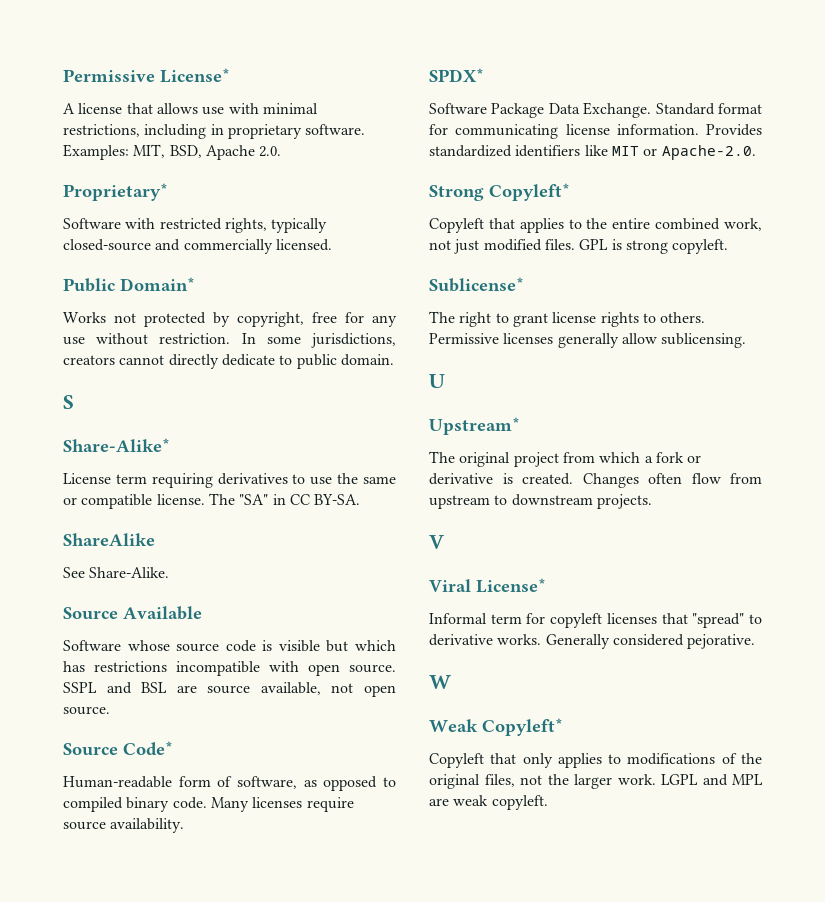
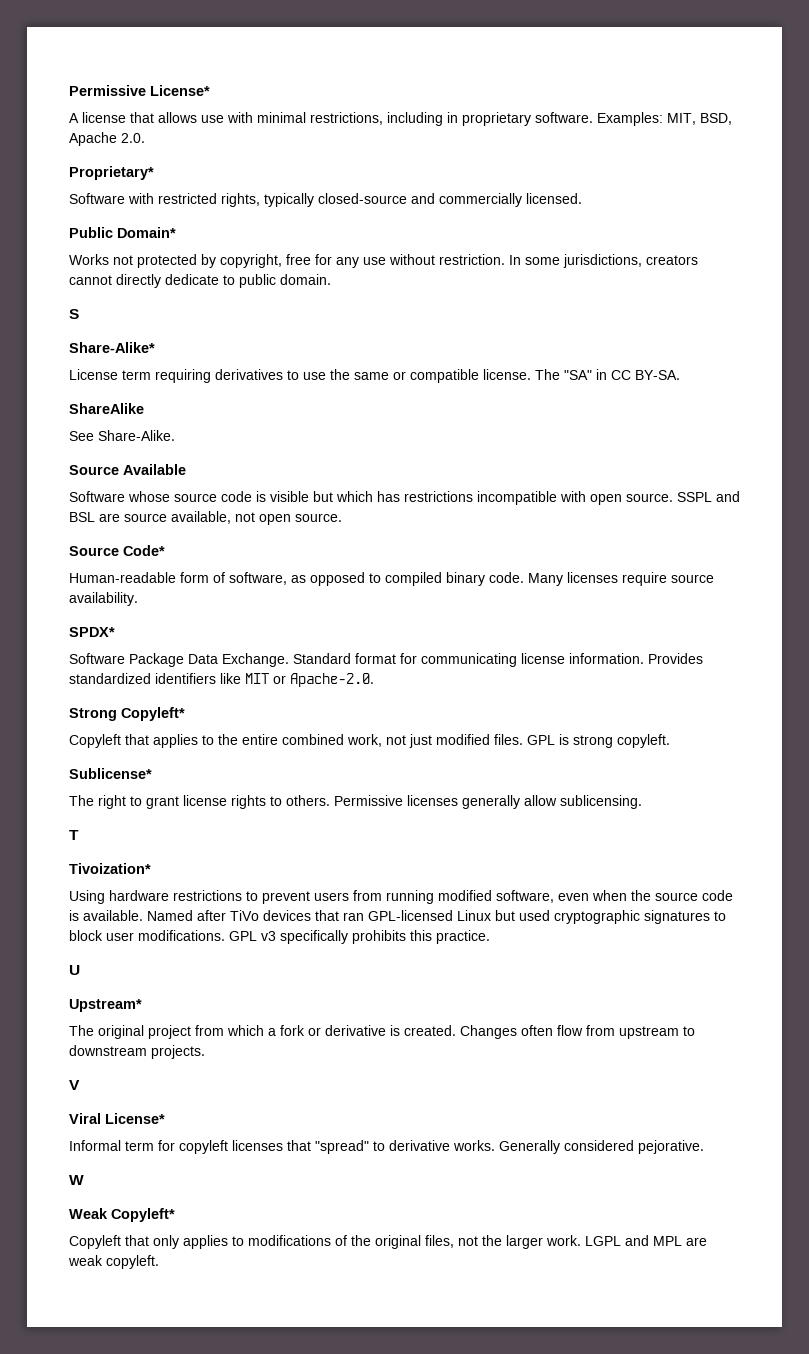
(747, 340) none -> [69,830,79,840] [69,863,151,874] [69,890,733,904] [69,910,726,924] [69,930,490,944] // T // Tivoization* // Using hardware restrictions to prevent users from running modified software, even when the source code is available. Named after TiVo devices that ran GPL-licensed Linux but used cryptographic signatures to block user modifications. GPL v3 specifically prohibits this practice.

